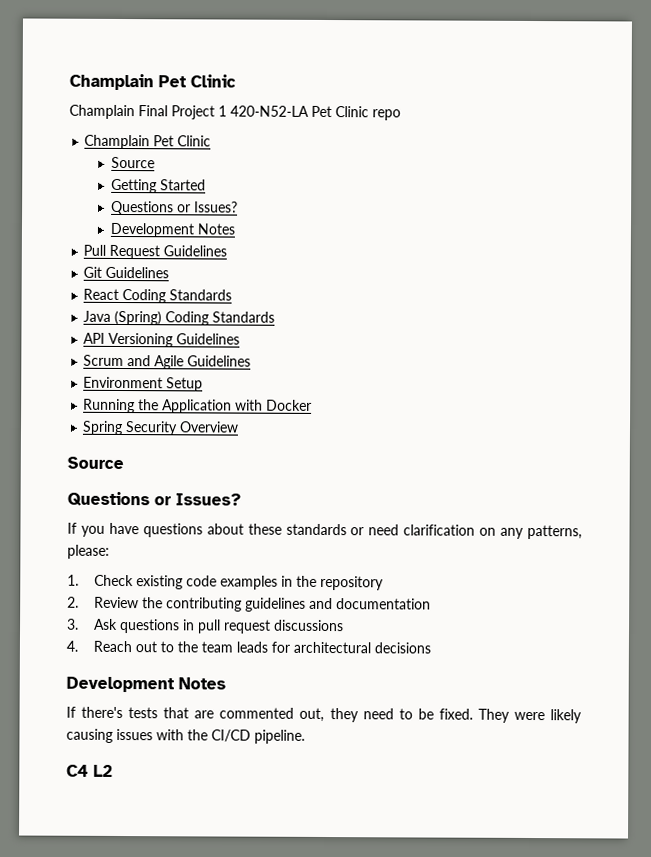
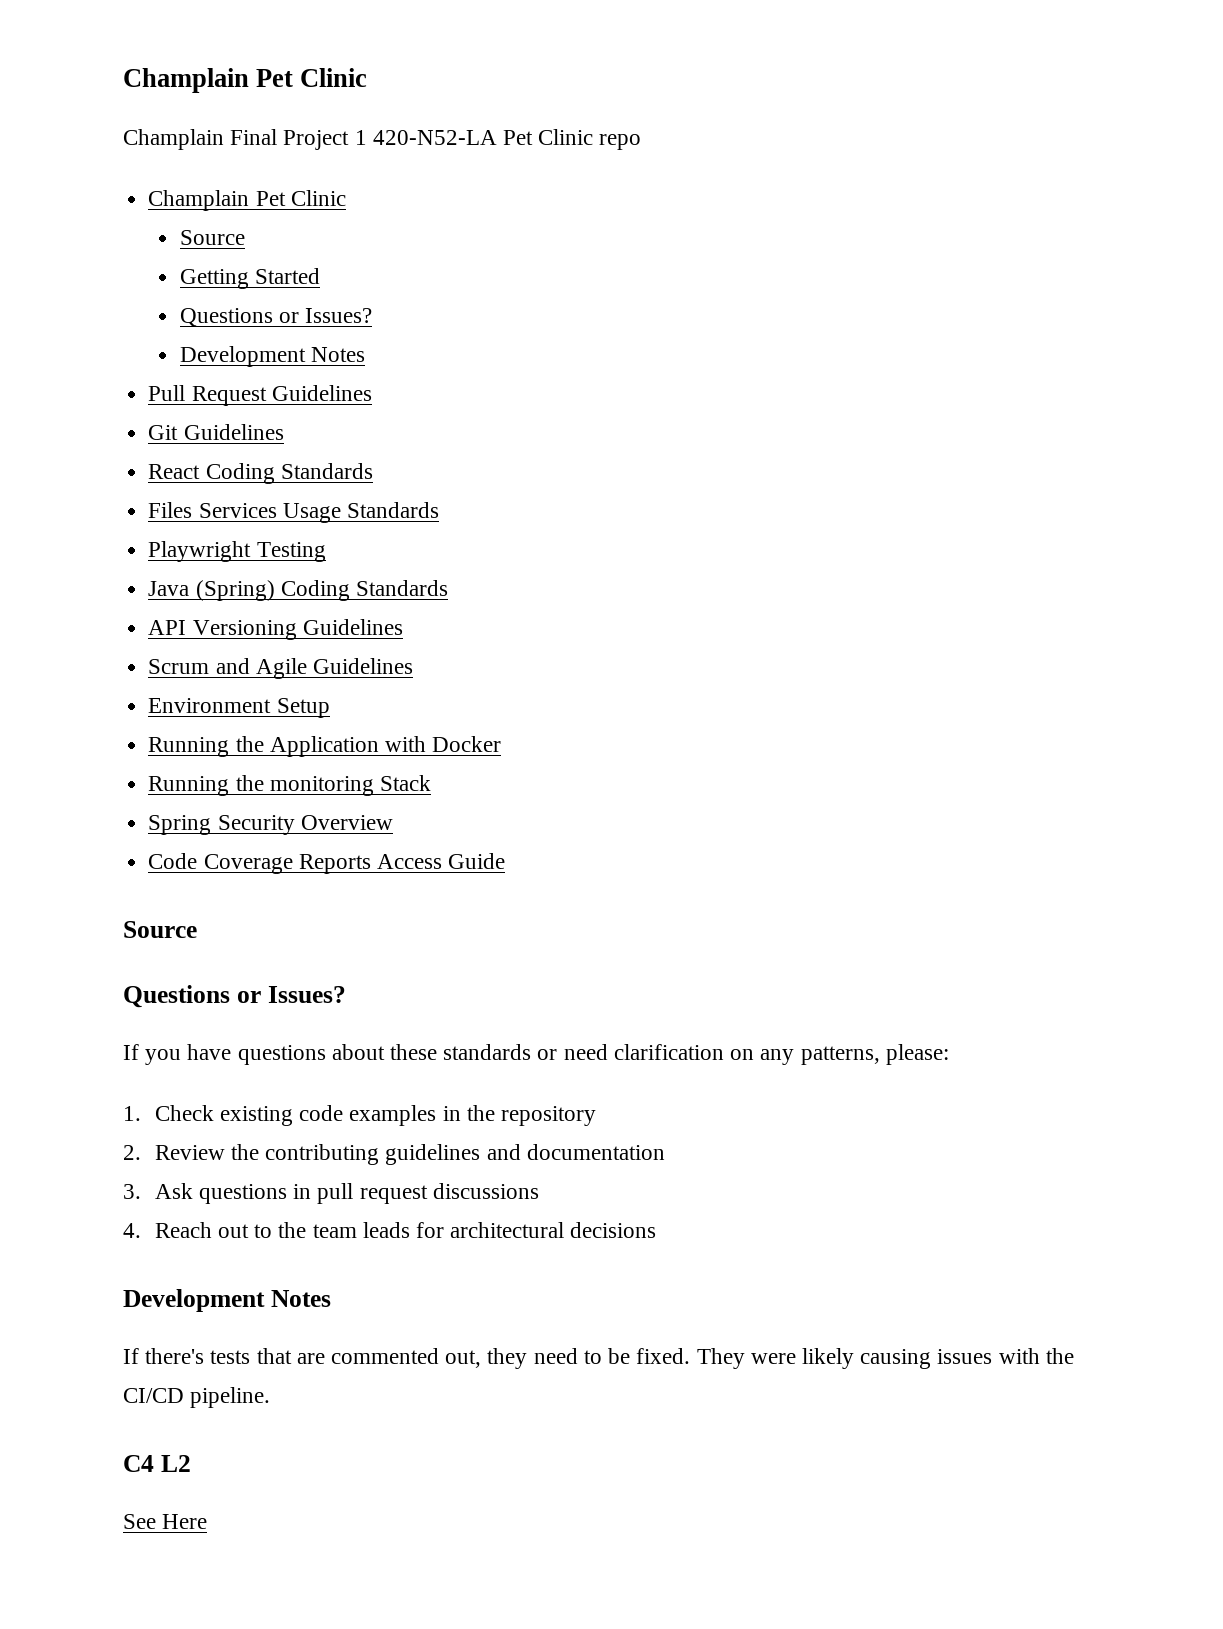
(233, 295) none -> [148,502,439,523] [148,541,326,562] // Files Services Usage Standards // Playwright Testing
(313, 405) none -> [148,775,431,796] // Running the monitoring Stack
(240, 427) none -> [148,853,506,874] // Code Coverage Reports Access Guide
(113, 770) none -> [123,1514,208,1529] // See Here

